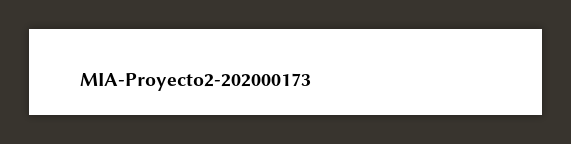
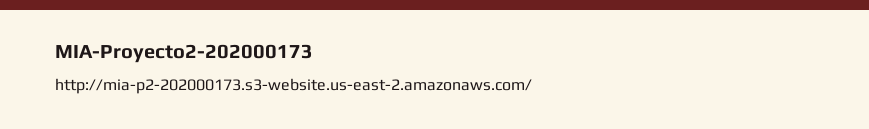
(311, 82) none -> [55,78,532,94] // http://mia-p2-202000173.s3-website.us-east-2.amazonaws.com/

